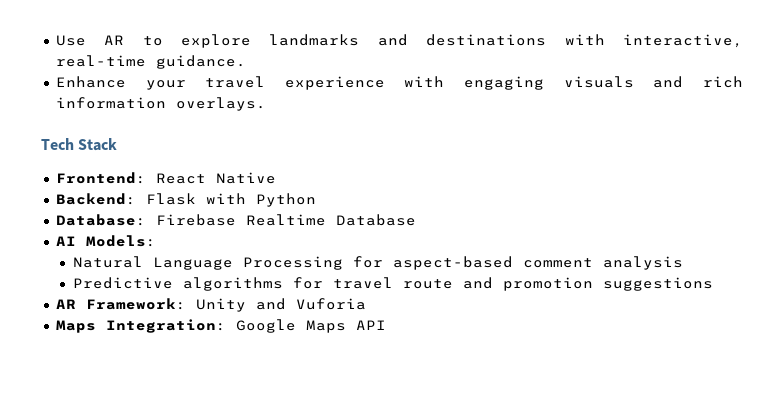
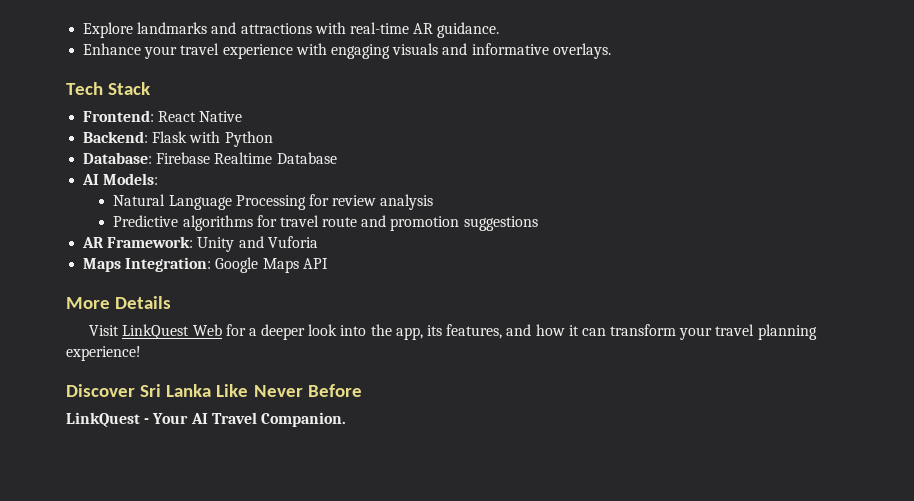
[55,34,743,48] [55,55,146,67] Use AR to explore landmarks and destinations with interactive, real-time -> [83,22,434,38] Explore landmarks and attractions with real-time AR
[702,76,743,88] [55,97,166,109] rich information -> [471,43,549,55] informative
[392,256,593,270] aspect-based comment -> [332,195,377,206] review
(386, 325) none -> [66,296,172,309] [89,324,817,340] [66,346,141,361] [66,384,362,397] [66,412,346,427] // More Details // Visit LinkQuest Web for a deeper look into the app, its features, and how it can transform your travel planning experience! // Discover Sri Lanka Like Never Before // LinkQuest - Your AI Travel Companion.

